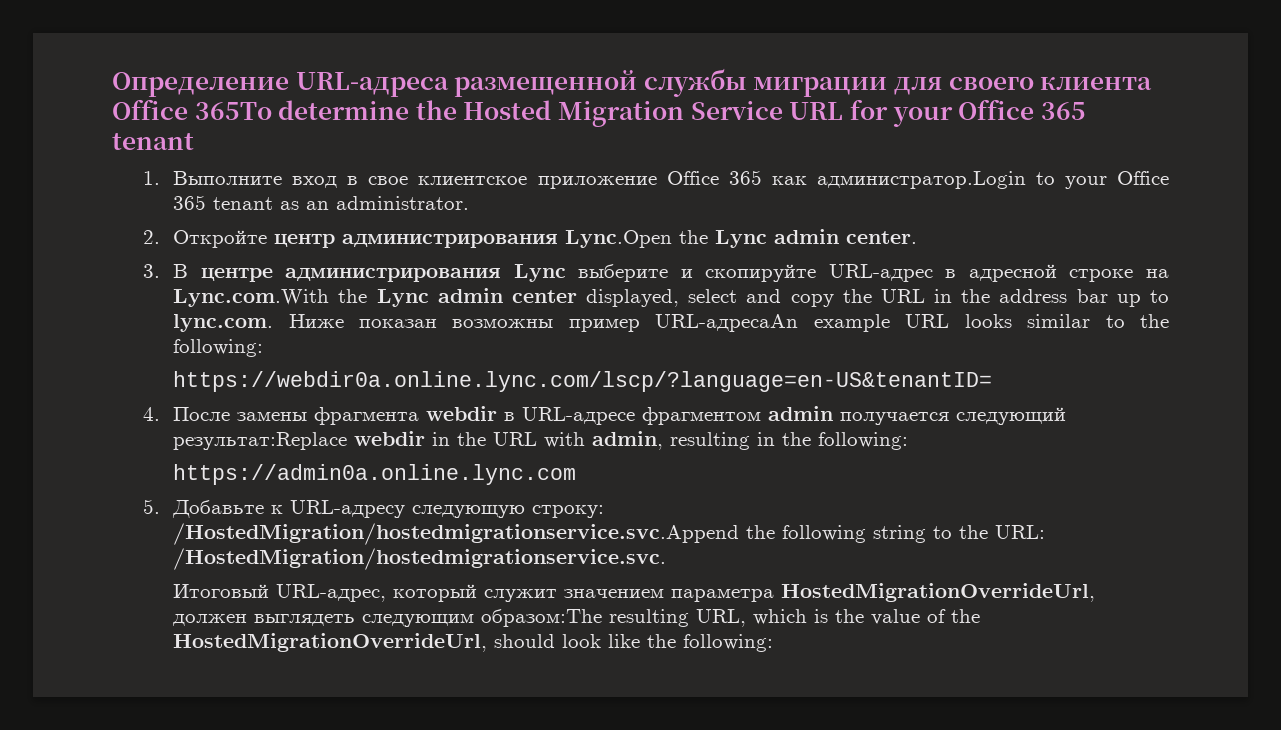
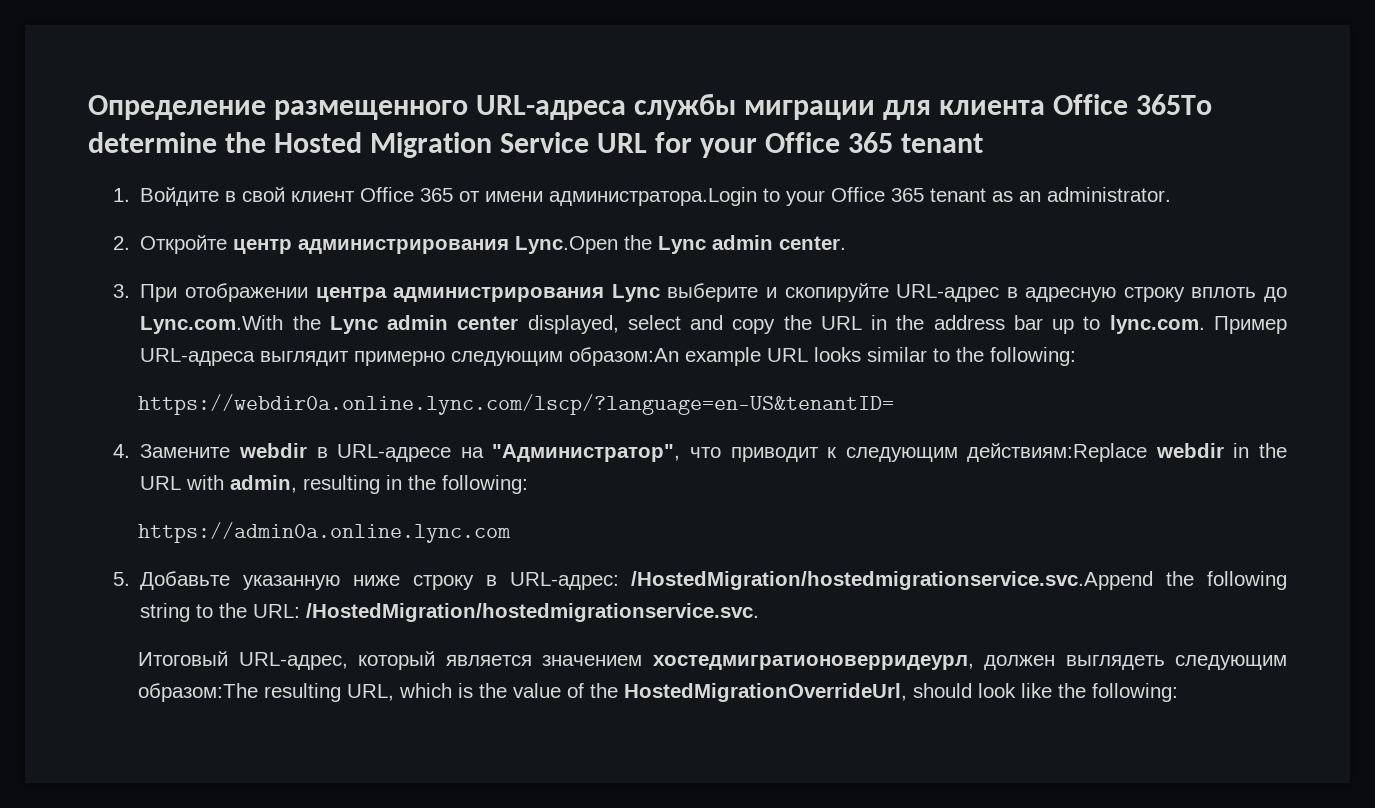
[295,70,638,97] URL-адреса размещенной -> [273,95,626,120] размещенного URL-адреса
[948,77,1034,90] своего -> (931, 110) none
[173,170,1026,189] Выполните вход в свое клиентское приложение Office 365 как администратор.Login -> [140,187,758,206] Войдите в свой клиент Office 365 от имени администратора.Login
[173,264,273,282] В центре -> [140,283,387,302] При отображении центра
[968,264,1170,282] адресной строке на -> [1025,287,1287,302] адресную строку вплоть до
[288,314,799,332] Ниже показан возможны пример URL-адресаAn -> [1214,316,1288,334] [140,347,680,366] Пример URL-адреса выглядит примерно следующим образом:An
[173,406,1067,425] [173,432,348,450] После замены фрагмента webdir в URL-адресе фрагментом admin получается следующий результат:Replace -> [140,443,1148,462] Замените webdir в URL-адресе на "Администратор", что приводит к следующим действиям:Replace
[271,500,605,518] к URL-адресу следующую строку: -> [243,572,619,590] указанную ниже строку в URL-адрес:
[484,583,1096,602] служит значением параметра HostedMigrationOverrideUrl, -> [445,655,974,670] является значением хостедмигратионоверридеурл,

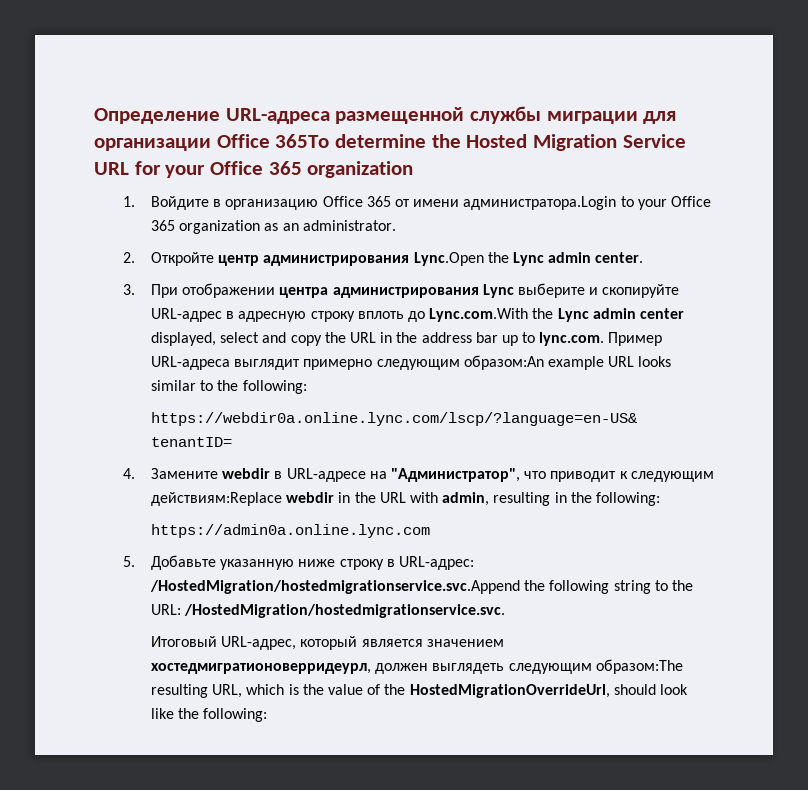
[273,95,626,120] размещенного URL-адреса -> [225,107,465,124] URL-адреса размещенной
[938,100,1045,115] клиента -> [94,138,211,151] организации
[900,133,983,153] tenant -> [307,161,414,178] organization
[242,187,356,202] свой клиент -> [225,199,319,210] организацию
[930,188,987,202] tenant -> [179,220,261,234] organization

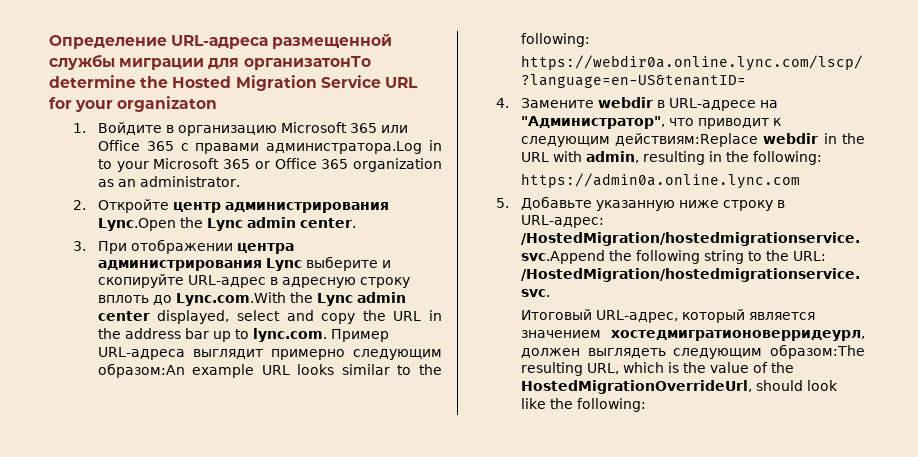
[94,134,330,151] организации Office 365To -> [243,56,371,70] организатонTo
[210,161,414,178] Office 365 organization -> [117,96,218,112] organizaton
[322,196,667,210] Office 365 от имени администратора.Login to your -> [280,122,408,133] [97,140,443,154] [97,158,270,172] Microsoft 365 или Office 365 с правами администратора.Log in to your Microsoft 365 or

